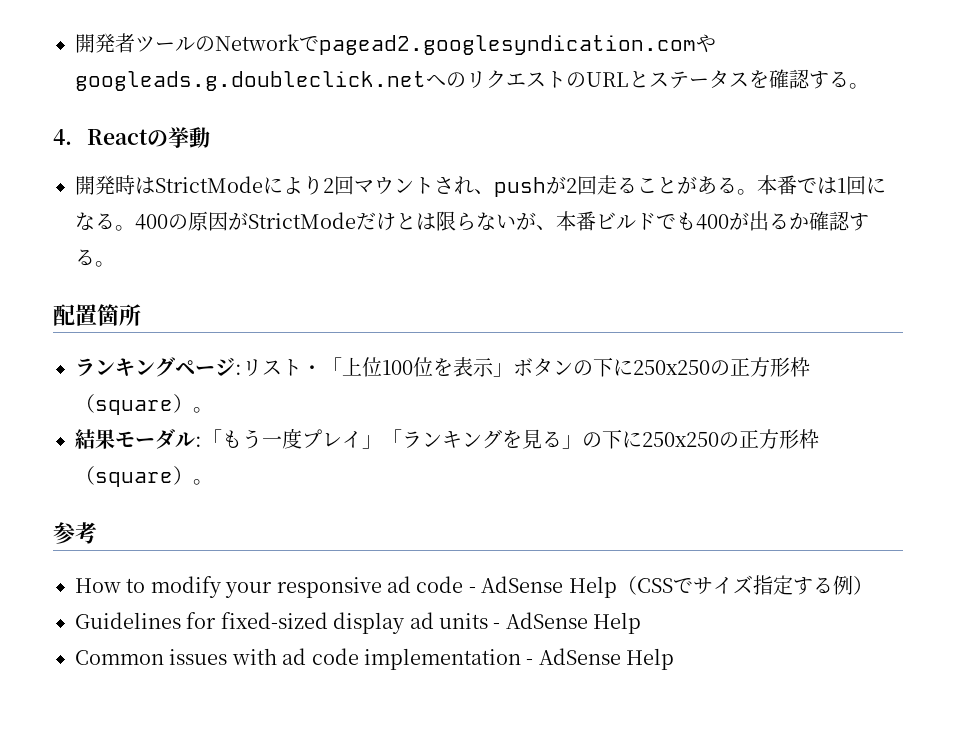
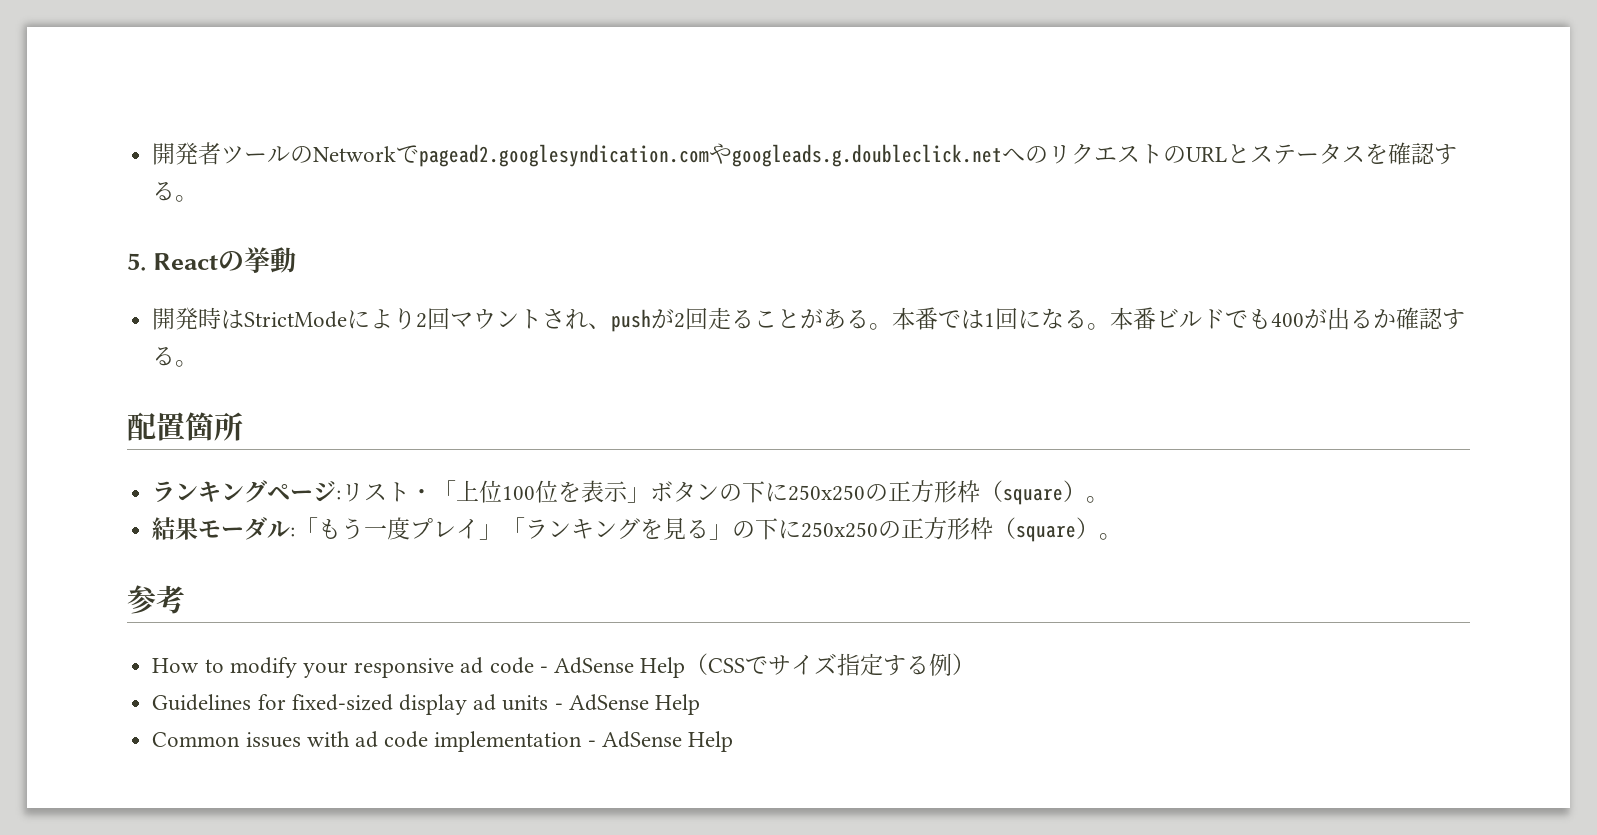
[53,129,72,145] 4. -> [127,253,146,271] 5.
[135,211,556,231] 400の原因がStrictModeだけとは限らないが、 -> (1111, 326) none

